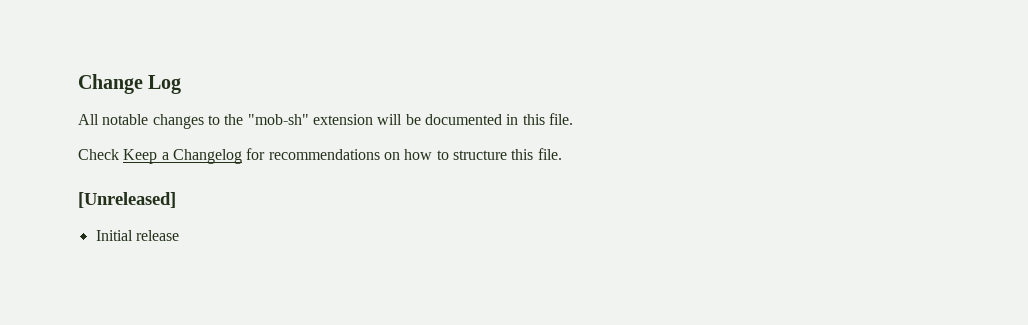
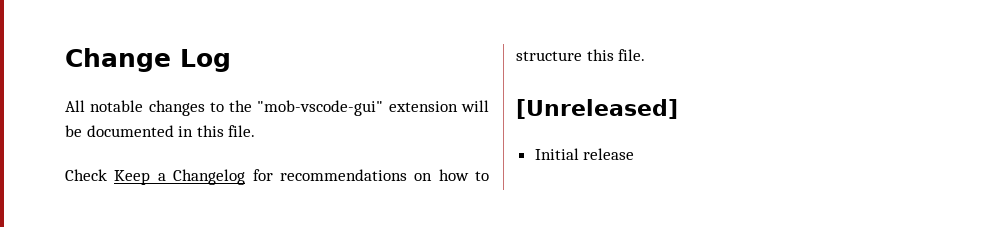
[247,114,309,125] "mob-sh" -> [257,100,384,116] "mob-vscode-gui"

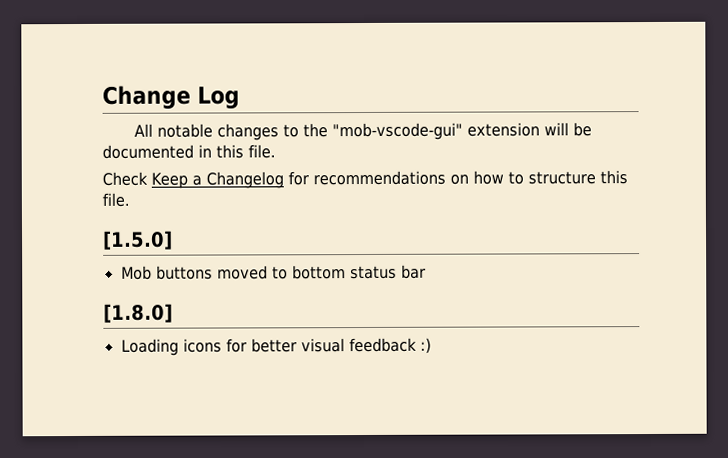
[516,99,678,119] [534,148,635,160] [Unreleased] // Initial release -> [103,230,173,250] [120,264,426,280] [103,303,173,323] [120,337,432,356] [1.5.0] // Mob buttons moved to bottom status bar // [1.8.0] // Loading icons for better visual feedback :)

